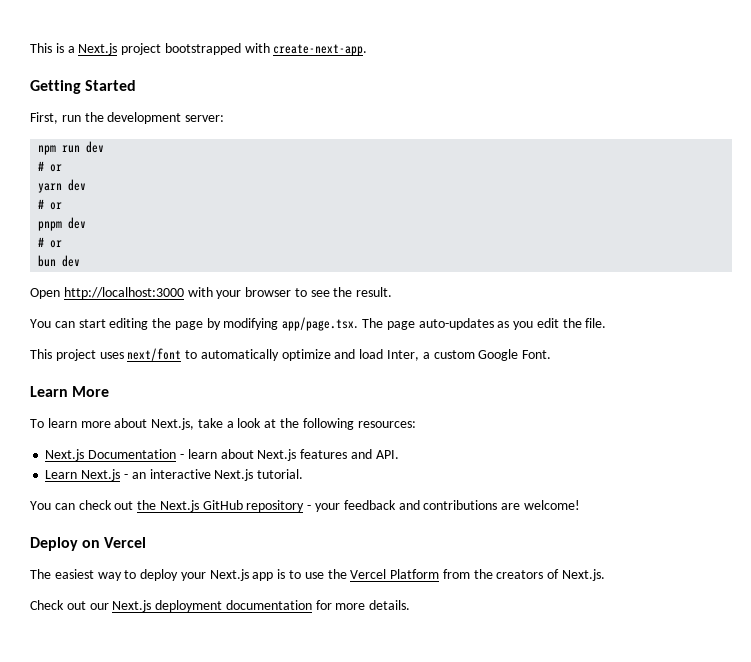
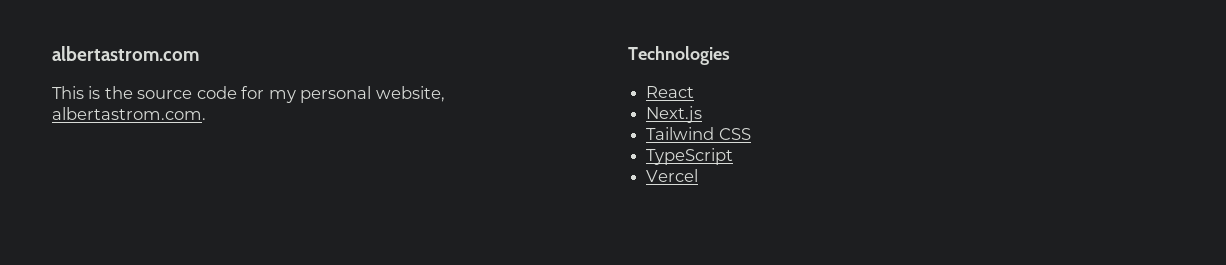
(30, 48) none -> [52,46,199,61] albertastrom.com //
[67,43,368,56] [30,80,137,94] [30,112,225,124] [38,141,105,155] [38,161,63,172] [38,179,87,193] [38,199,63,210] [38,217,87,231] [38,237,63,248] [38,255,81,267] [30,287,393,299] [30,317,607,331] [30,348,552,361] [30,386,110,397] [30,418,416,430] [45,449,399,461] [45,469,304,481] [30,500,580,512] [30,537,147,551] [30,569,606,581] [30,600,411,612] a Next.js project bootstrapped with create-next-app. // Getting Started // First, run the development server: // npm run dev // # or // yarn dev // # or // pnpm dev // # or // bun dev // Open http://localhost:3000 with your browser to see the result. // You can start editing the page by modifying app/page.tsx. The page auto-updates as you edit the file. // This project uses next/font to automatically optimize and load Inter, a custom Google Font. // Learn More // To learn more about Next.js, take a look at the following resources: // Next.js Documentation - learn about Next.js features and API. // Learn Next.js - an interactive Next.js tutorial. // You can check out the Next.js GitHub repository - your feedback and contributions are welcome! // Deploy on Vercel // The easiest way to deploy your Next.js app is to use the Vercel Platform from the creators of Next.js. // Check out our Next.js deployment documentation for more details. -> [104,86,445,103] [52,107,206,120] [628,46,730,65] [646,86,695,98] [646,106,703,123] [646,127,751,140] [646,148,734,165] [646,169,699,182] the source code for my personal website, albertastrom.com. // Technologies // React // Next.js // Tailwind CSS // TypeScript // Vercel

